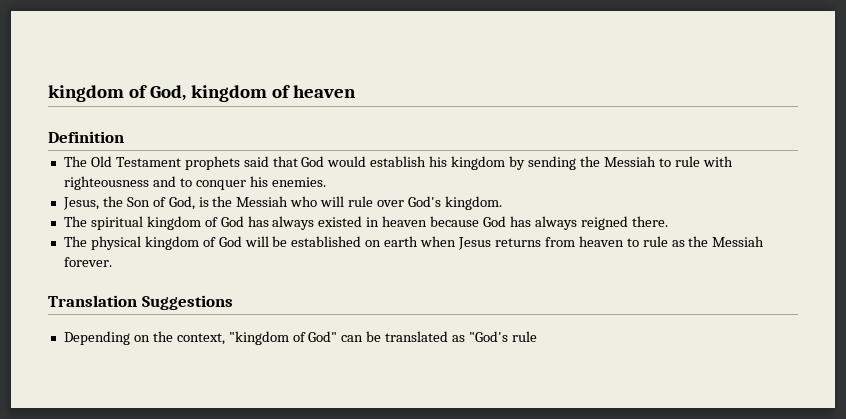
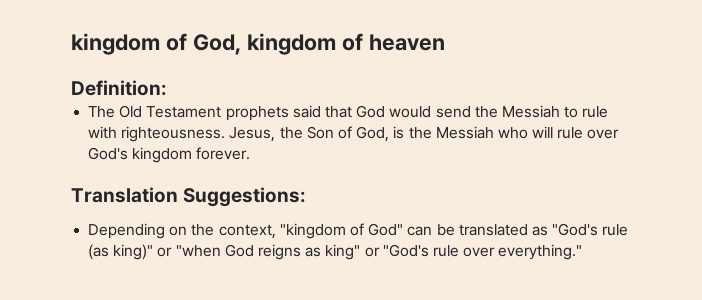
[48,131,124,143] Definition -> [71,80,167,96] Definition:
[370,156,576,170] establish his kingdom by sending -> [435,106,471,118] send
[63,176,326,190] righteousness and to conquer his enemies. // -> [121,126,226,142] righteousness.
[444,196,502,210] [63,216,668,230] [63,236,765,250] kingdom. // The spiritual kingdom of God has always existed in heaven because God has always reigned there. // The physical kingdom of God will be established on earth when Jesus returns from heaven to rule as the Messiah -> [132,147,193,163] kingdom
[141,295,233,310] Suggestions -> [183,187,307,207] Suggestions:
(537, 336) none -> [88,244,583,260] (as king)" or "when God reigns as king" or "God's rule over everything."

